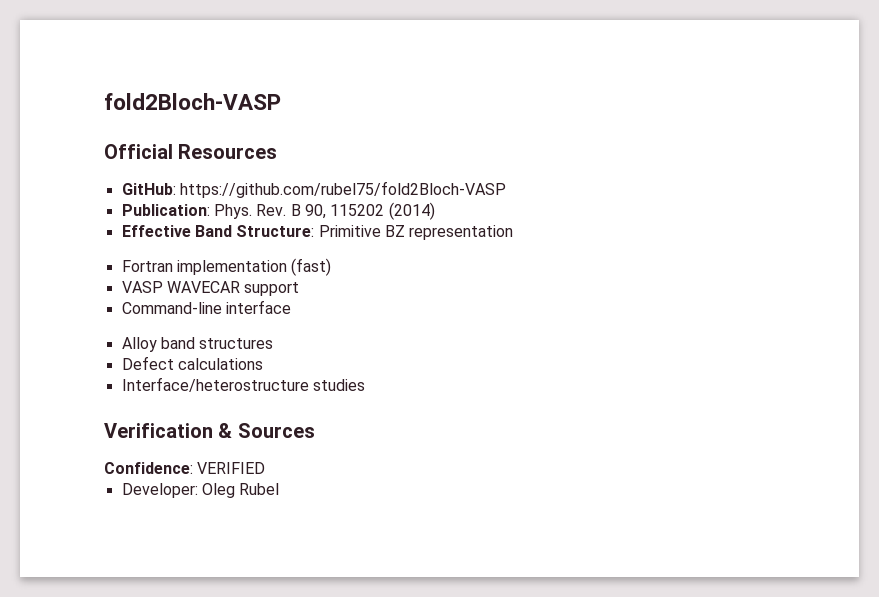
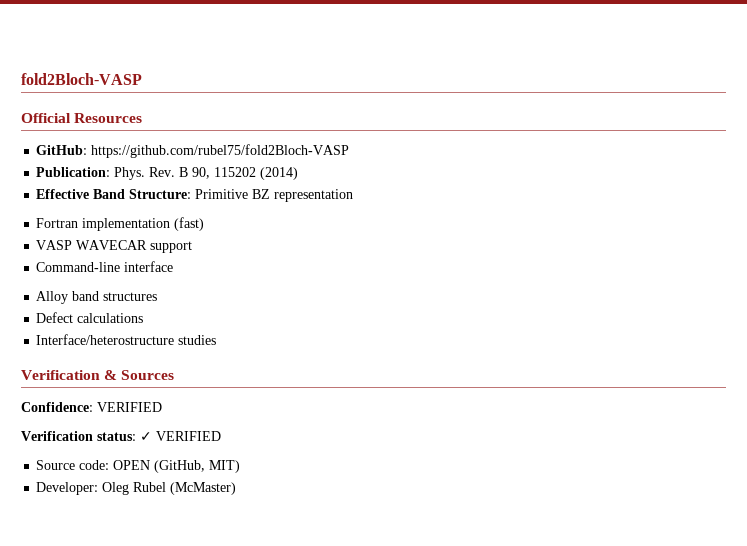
(266, 468) none -> [21,431,221,441] [36,460,241,473] // Verification status: ✓ VERIFIED // Source code: OPEN (GitHub, MIT)
(280, 489) none -> [170,482,237,495] (McMaster)

